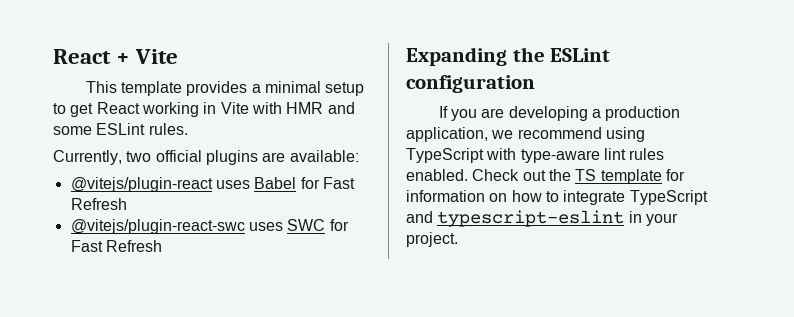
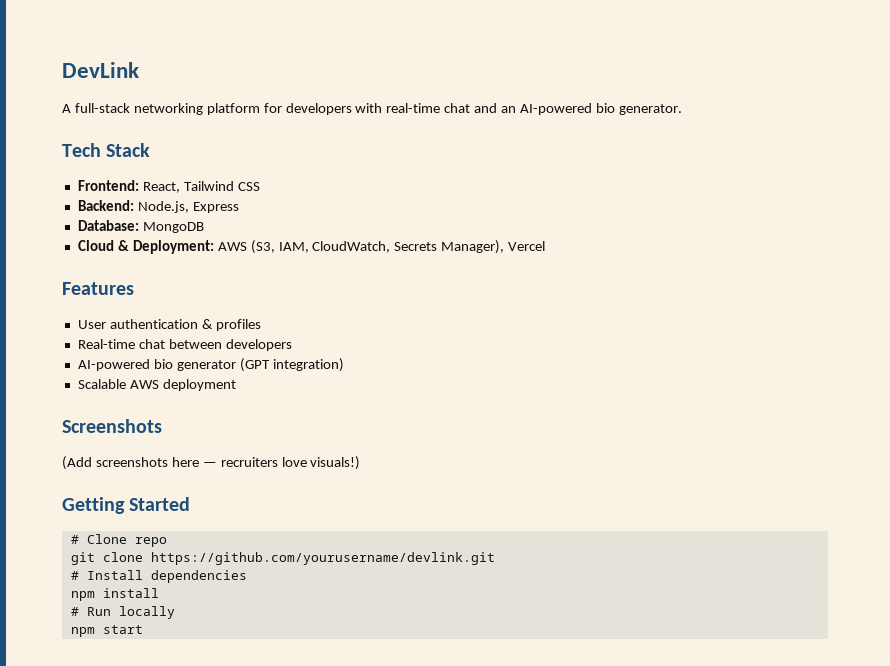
[53,49,179,64] [85,81,365,96] [53,102,355,117] [53,123,188,135] [53,150,359,165] [70,177,355,192] [70,198,127,210] [70,219,349,234] [70,240,162,252] [406,47,611,66] [406,75,535,93] [438,106,681,121] [406,127,645,142] [406,148,665,163] [406,169,685,184] [406,190,708,205] [406,210,678,227] [406,232,458,247] React + Vite // This template provides a minimal setup to get React working in Vite with HMR and some ESLint rules. // Currently, two official plugins are available: // @vitejs/plugin-react uses Babel for Fast Refresh // @vitejs/plugin-react-swc uses SWC for Fast Refresh // Expanding the ESLint configuration // If you are developing a production application, we recommend using TypeScript with type-aware lint rules enabled. Check out the TS template for information on how to integrate TypeScript and typescript-eslint in your project. -> [62,62,139,78] [62,103,682,115] [62,143,151,157] [77,180,260,193] [77,200,239,213] [77,220,204,233] [77,240,546,254] [62,282,134,295] [77,319,261,331] [77,339,292,351] [77,358,344,372] [77,379,236,391] [62,419,162,433] [62,456,361,470] [62,497,191,514] [70,534,167,547] [70,552,495,565] [70,570,247,583] [70,588,159,601] [70,606,175,619] [70,625,143,637] DevLink // A full-stack networking platform for developers with real-time chat and an AI-powered bio generator. // Tech Stack // Frontend: React, Tailwind CSS // Backend: Node.js, Express // Database: MongoDB // Cloud & Deployment: AWS (S3, IAM, CloudWatch, Secrets Manager), Vercel // Features // User authentication & profiles // Real-time chat between developers // AI-powered bio generator (GPT integration) // Scalable AWS deployment // Screenshots // (Add screenshots here — recruiters love visuals!) // Getting Started // # Clone repo // git clone https://github.com/yourusername/devlink.git // # Install dependencies // npm install // # Run locally // npm start

